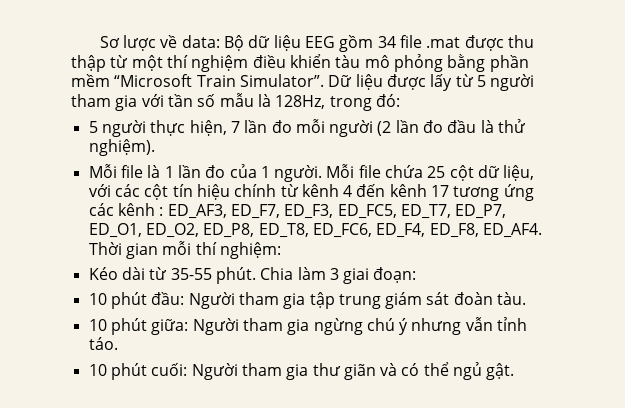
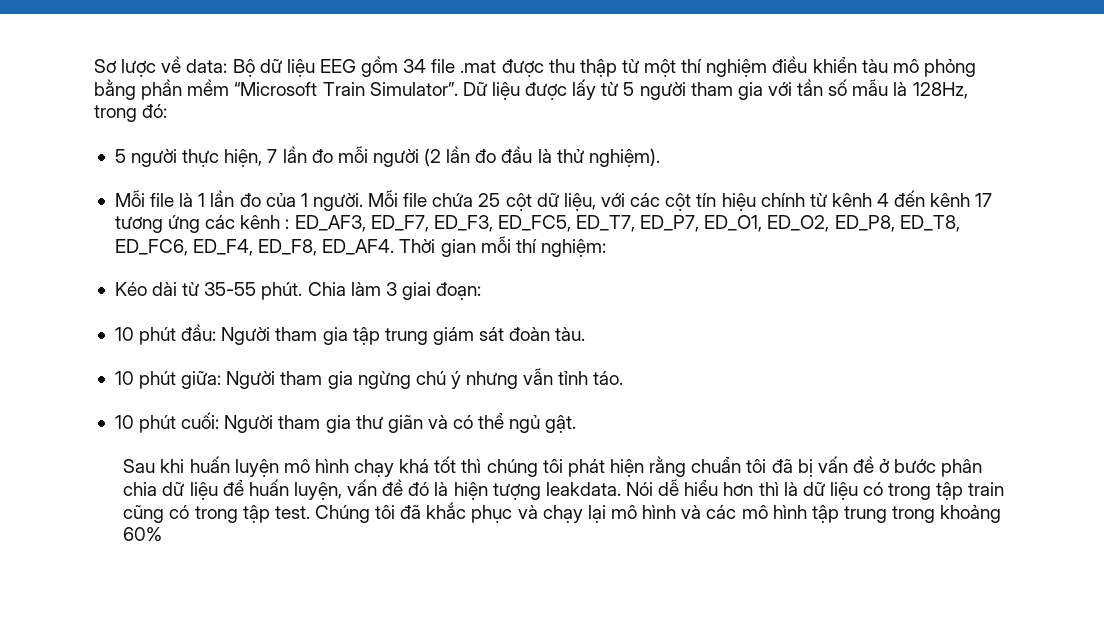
(515, 371) none -> [123,456,983,477] [123,479,1005,500] [123,502,1002,523] [123,527,163,541] // Sau khi huấn luyện mô hình chạy khá tốt thì chúng tôi phát hiện rằng chuẩn tôi đã bị vấn đề ở bước phân chia dữ liệu để huấn luyện, vấn đề đó là hiện tượng leakdata. Nói dễ hiểu hơn thì là dữ liệu có trong tập train cũng có trong tập test. Chúng tôi đã khắc phục và chạy lại mô hình và các mô hình tập trung trong khoảng 60%

